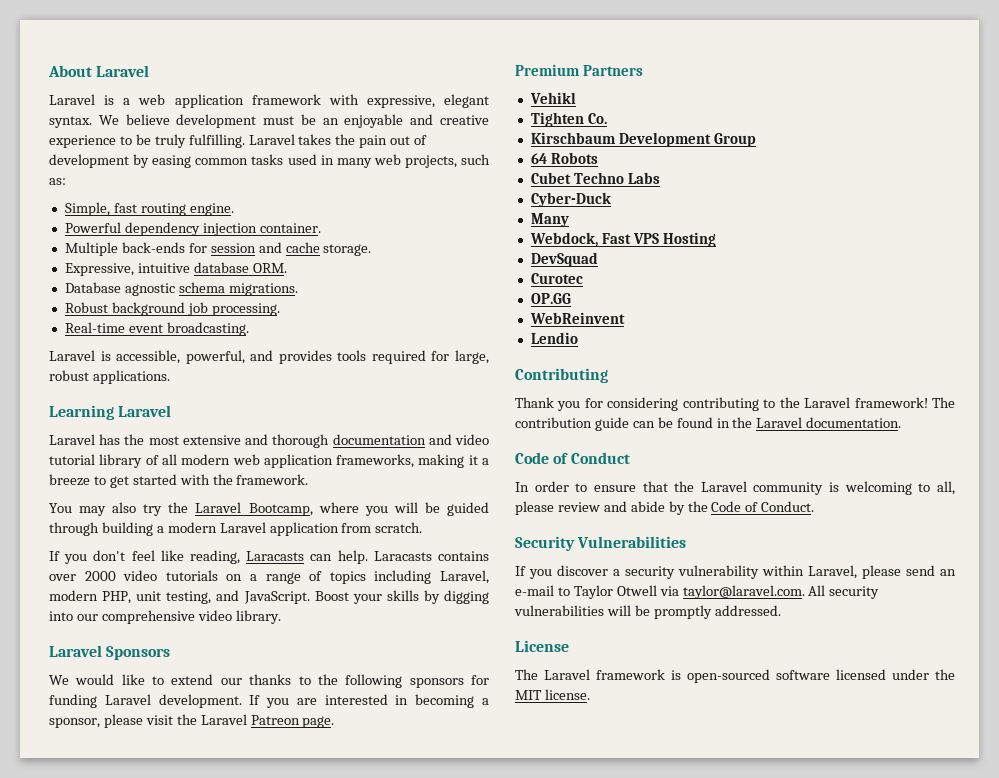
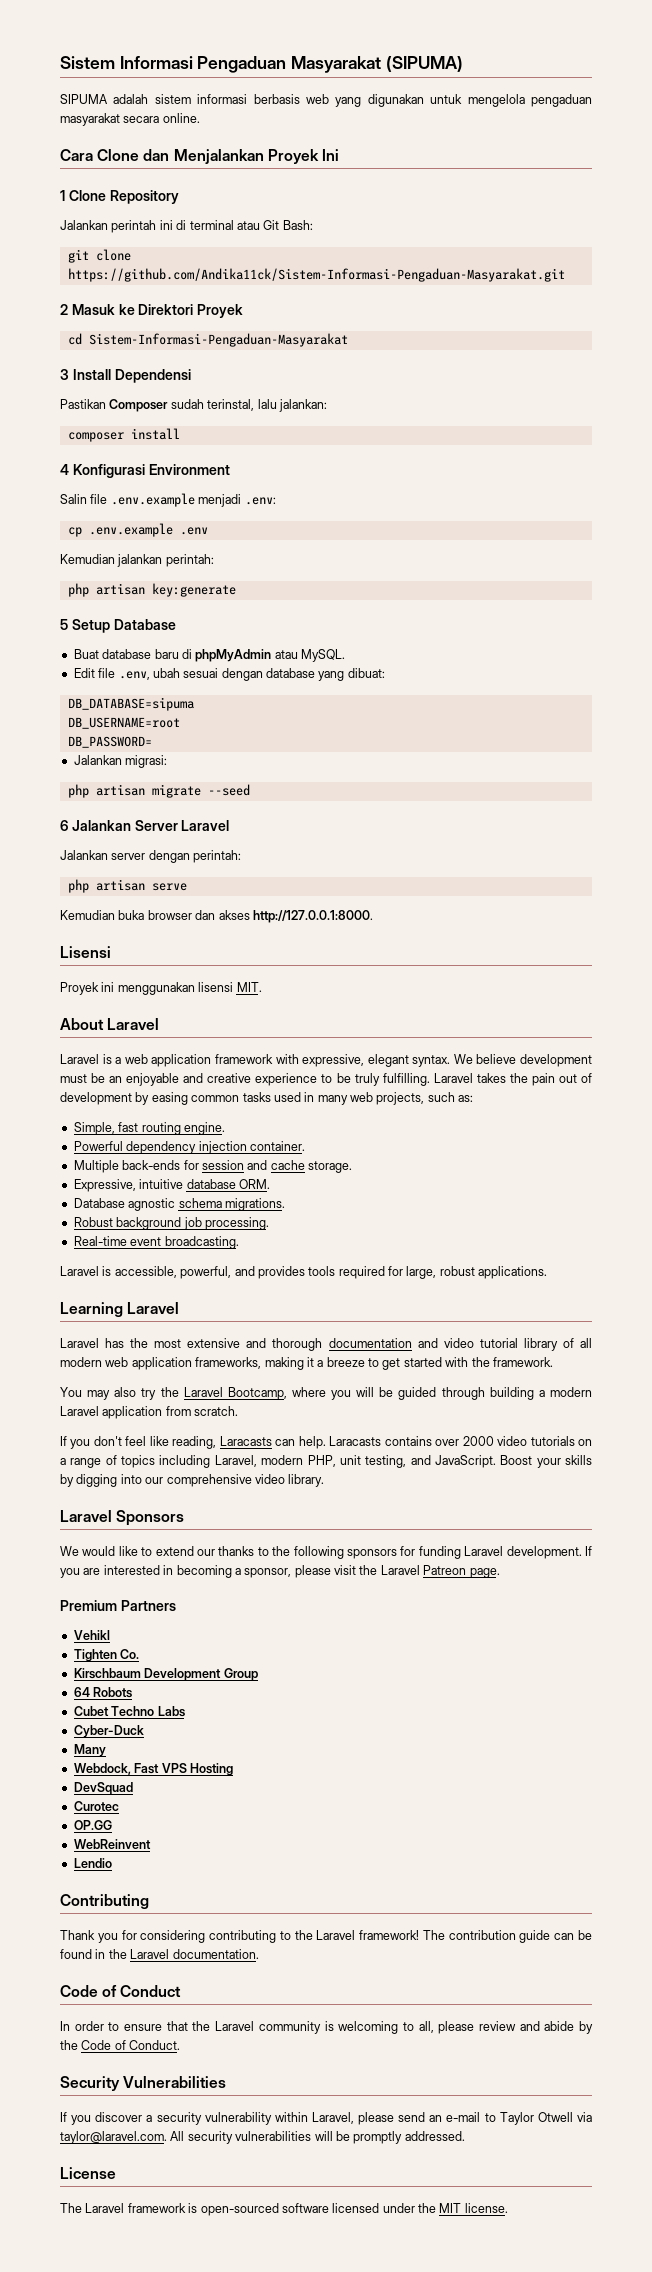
(48, 71) none -> [60,56,463,73] [60,94,592,107] [60,113,200,126] [60,149,339,164] [60,190,179,204] [60,220,313,233] [67,249,131,263] [67,268,565,282] [60,304,244,318] [67,333,348,347] [60,369,191,383] [60,399,327,412] [67,428,180,442] [60,464,230,478] [60,493,276,507] [67,523,208,537] [60,554,214,567] [67,583,236,597] [60,619,176,633] [73,649,345,662] [73,668,385,681] [67,697,194,711] [67,717,180,729] [67,736,152,748] [73,755,168,768] [67,784,250,798] [60,820,230,831] [60,850,242,863] [67,879,187,893] [60,910,373,923] [60,946,111,958] [60,982,262,995] Sistem Informasi Pengaduan Masyarakat (SIPUMA) // SIPUMA adalah sistem informasi berbasis web yang digunakan untuk mengelola pengaduan masyarakat secara online. // Cara Clone dan Menjalankan Proyek Ini // 1 Clone Repository // Jalankan perintah ini di terminal atau Git Bash: // git clone https://github.com/Andika11ck/Sistem-Informasi-Pengaduan-Masyarakat.git // 2 Masuk ke Direktori Proyek // cd Sistem-Informasi-Pengaduan-Masyarakat // 3 Install Dependensi // Pastikan Composer sudah terinstal, lalu jalankan: // composer install // 4 Konfigurasi Environment // Salin file .env.example menjadi .env: // cp .env.example .env // Kemudian jalankan perintah: // php artisan key:generate // 5 Setup Database // Buat database baru di phpMyAdmin atau MySQL. // Edit file .env, ubah sesuai dengan database yang dibuat: // DB_DATABASE=sipuma // DB_USERNAME=root // DB_PASSWORD= // Jalankan migrasi: // php artisan migrate --seed // 6 Jalankan Server Laravel // Jalankan server dengan perintah: // php artisan serve // Kemudian buka browser dan akses http://127.0.0.1:8000. // Lisensi // Proyek ini menggunakan lisensi MIT. //

